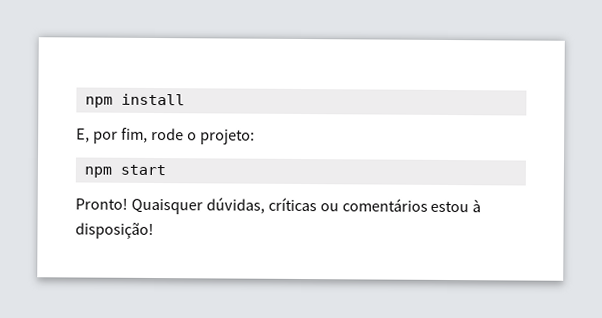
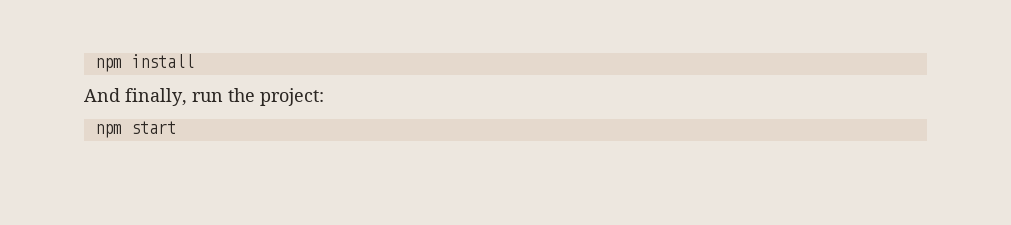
[76,127,255,145] [83,164,166,178] [75,197,482,215] [75,222,154,239] E, por fim, rode o projeto: // npm start // Pronto! Quaisquer dúvidas, críticas ou comentários estou à disposição! -> [84,88,324,106] [94,121,176,138] And finally, run the project: // npm start

